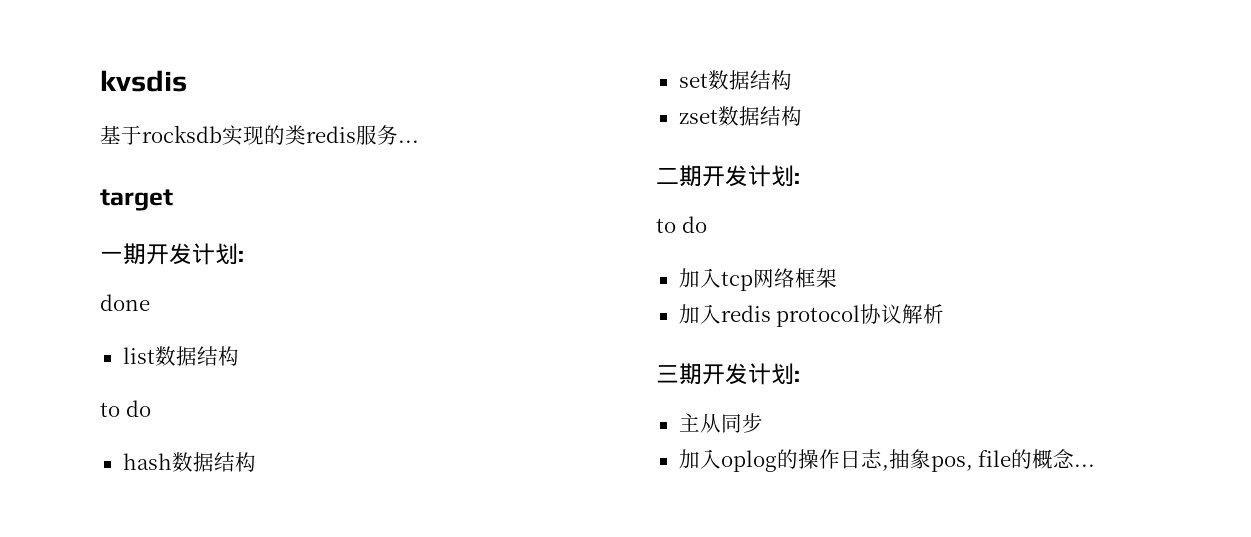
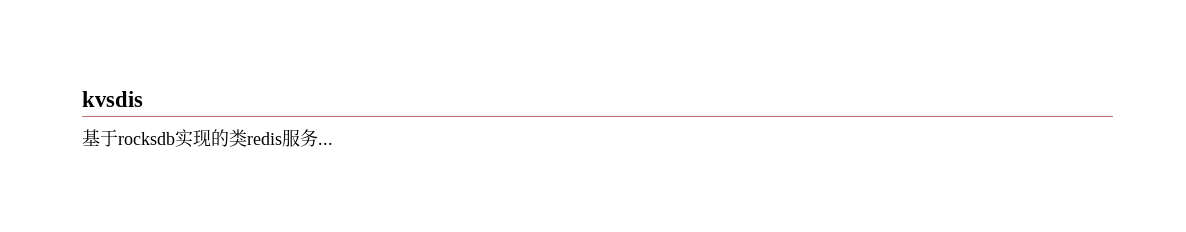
[100,189,173,211] [100,243,244,265] [100,294,150,311] [122,346,239,366] [100,400,151,417] [122,452,256,472] [678,70,792,90] [678,106,802,126] [656,165,800,187] [656,216,707,233] [678,268,837,291] [678,304,945,327] [656,363,800,385] [678,413,763,433] [678,449,1096,472] // target // 一期开发计划: // done // list数据结构 // to do // hash数据结构 // set数据结构 // zset数据结构 // 二期开发计划: // to do // 加入tcp网络框架 // 加入redis protocol协议解析 // 三期开发计划: // 主从同步 // 加入oplog的操作日志,抽象pos, file的概念... -> (333, 143) none

